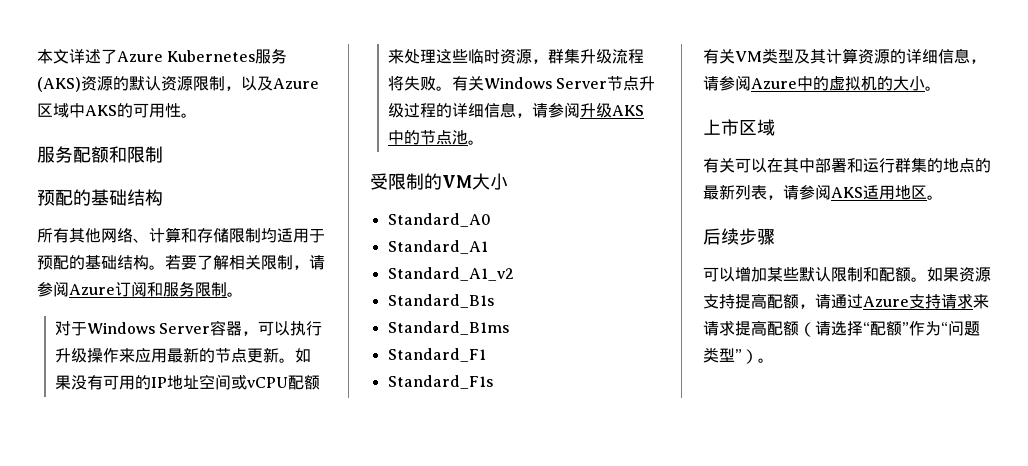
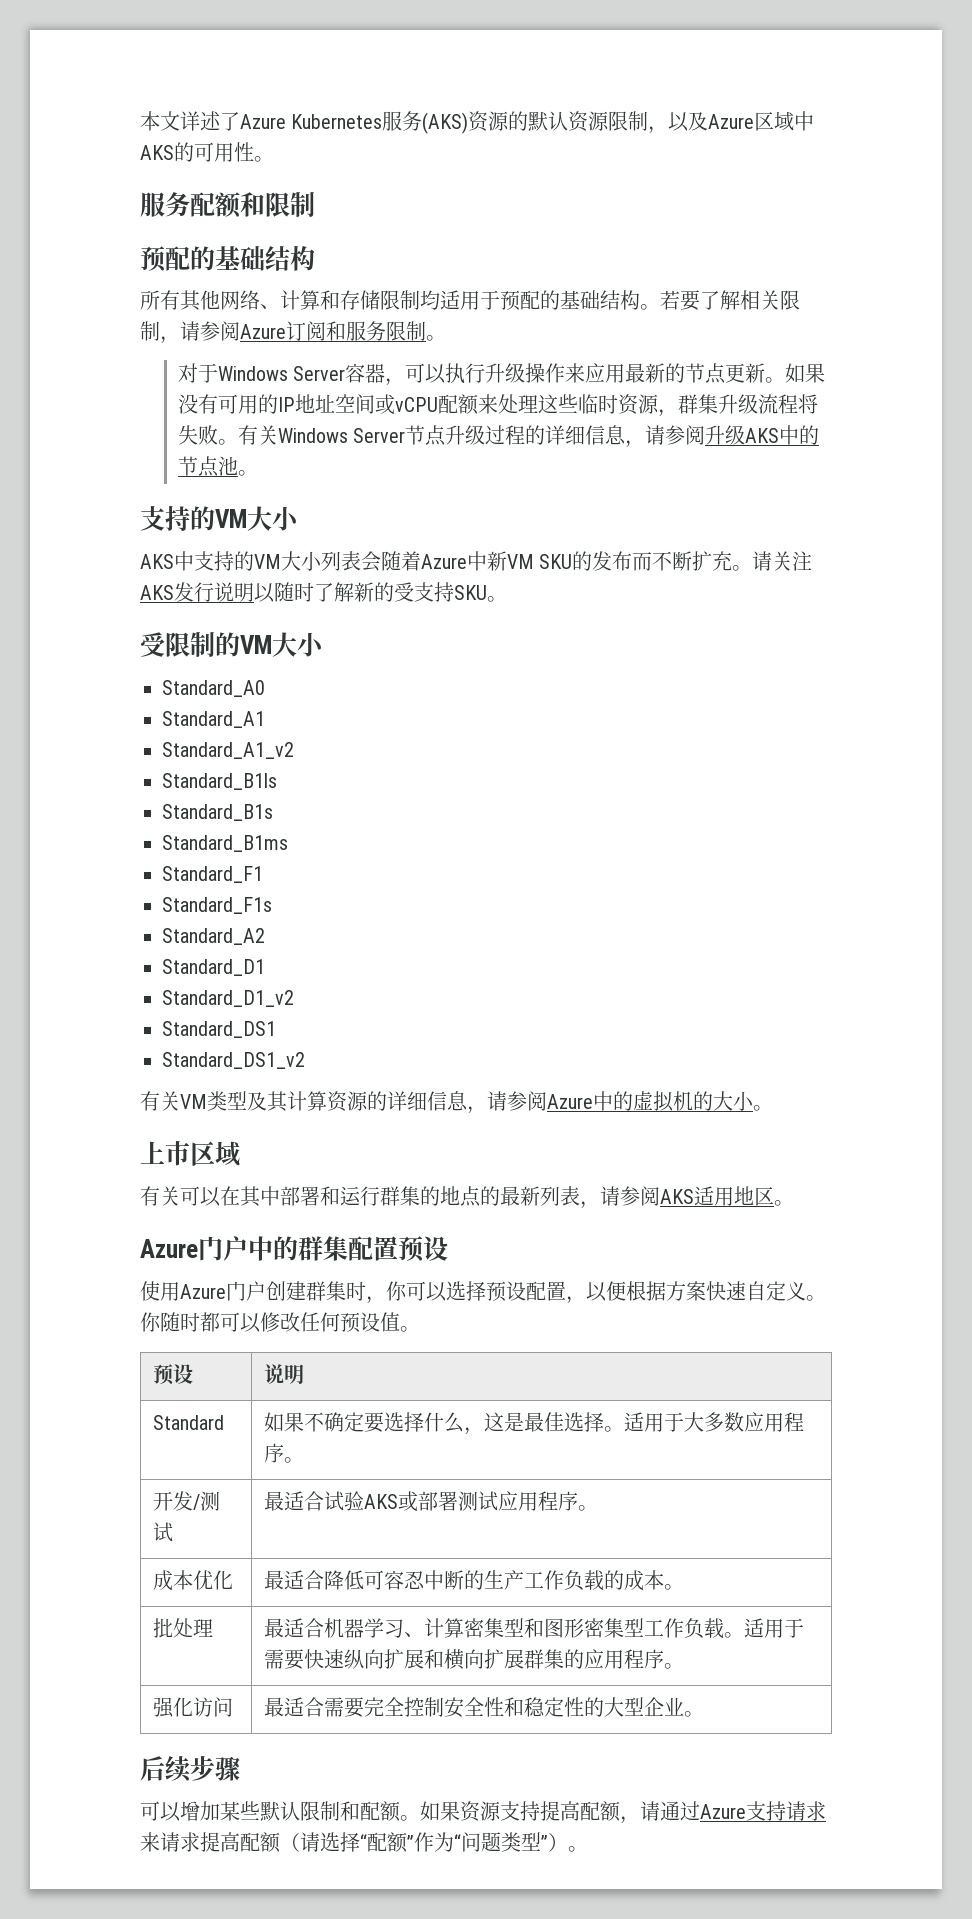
(484, 142) none -> [140,506,299,531] [140,551,813,572] [140,582,507,603] // 支持的VM大小 // AKS中支持的VM大小列表会随着Azure中新VM SKU的发布而不断扩充。请关注AKS发行说明以随时了解新的受支持SKU。
(514, 274) none -> [162,773,277,790] // Standard_B1ls
(493, 382) none -> [162,928,265,945] [162,959,265,976] [162,990,294,1007] [162,1021,276,1038] [162,1052,305,1069] // Standard_A2 // Standard_D1 // Standard_D1_v2 // Standard_DS1 // Standard_DS1_v2
(943, 197) none -> [140,1236,448,1262] [140,1281,826,1304] [140,1312,420,1333] [152,1364,193,1385] [263,1364,304,1384] [152,1415,224,1430] [263,1412,804,1435] [263,1443,304,1463] [152,1491,220,1511] [152,1522,173,1542] [263,1491,598,1512] [152,1570,233,1591] [263,1570,684,1591] [152,1618,213,1638] [263,1618,804,1639] [263,1649,684,1670] [152,1697,233,1718] [263,1697,704,1718] // Azure门户中的群集配置预设 // 使用Azure门户创建群集时，你可以选择预设配置，以便根据方案快速自定义。你随时都可以修改任何预设值。 // 预设 | 说明 // Standard | 如果不确定要选择什么，这是最佳选择。适用于大多数应用程序。 // 开发/测试 | 最适合试验AKS或部署测试应用程序。 // 成本优化 | 最适合降低可容忍中断的生产工作负载的成本。 // 批处理 | 最适合机器学习、计算密集型和图形密集型工作负载。适用于需要快速纵向扩展和横向扩展群集的应用程序。 // 强化访问 | 最适合需要完全控制安全性和稳定性的大型企业。

